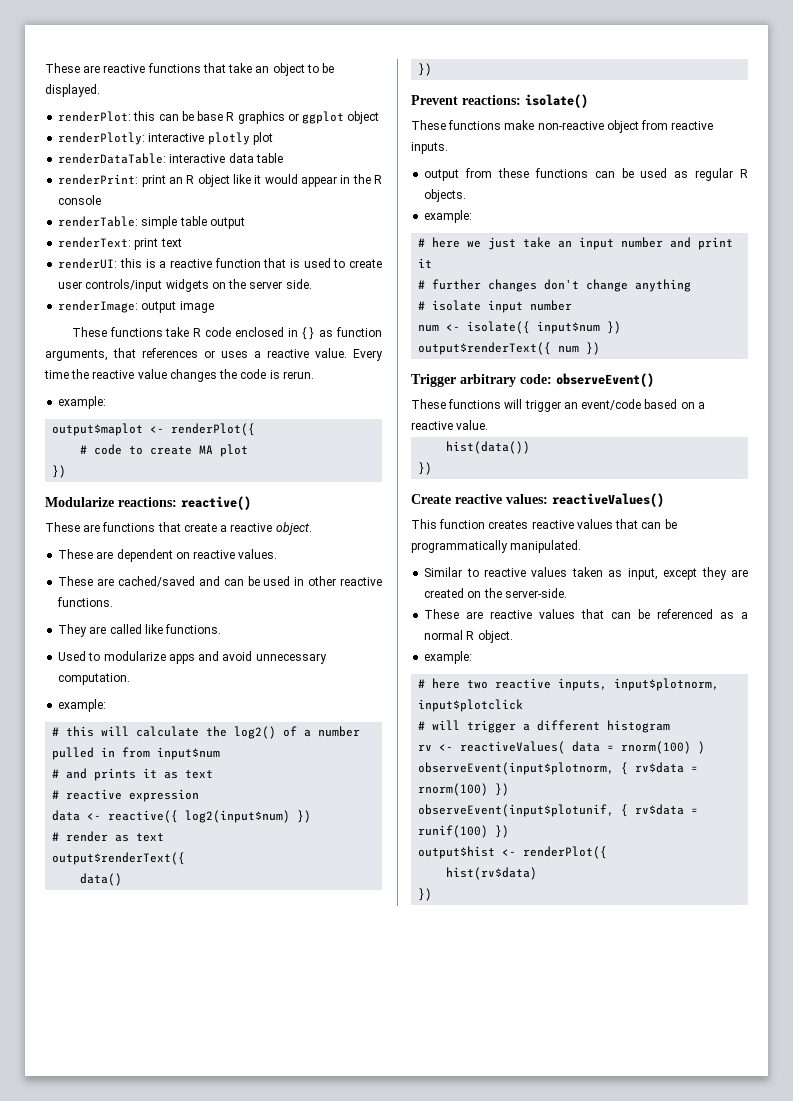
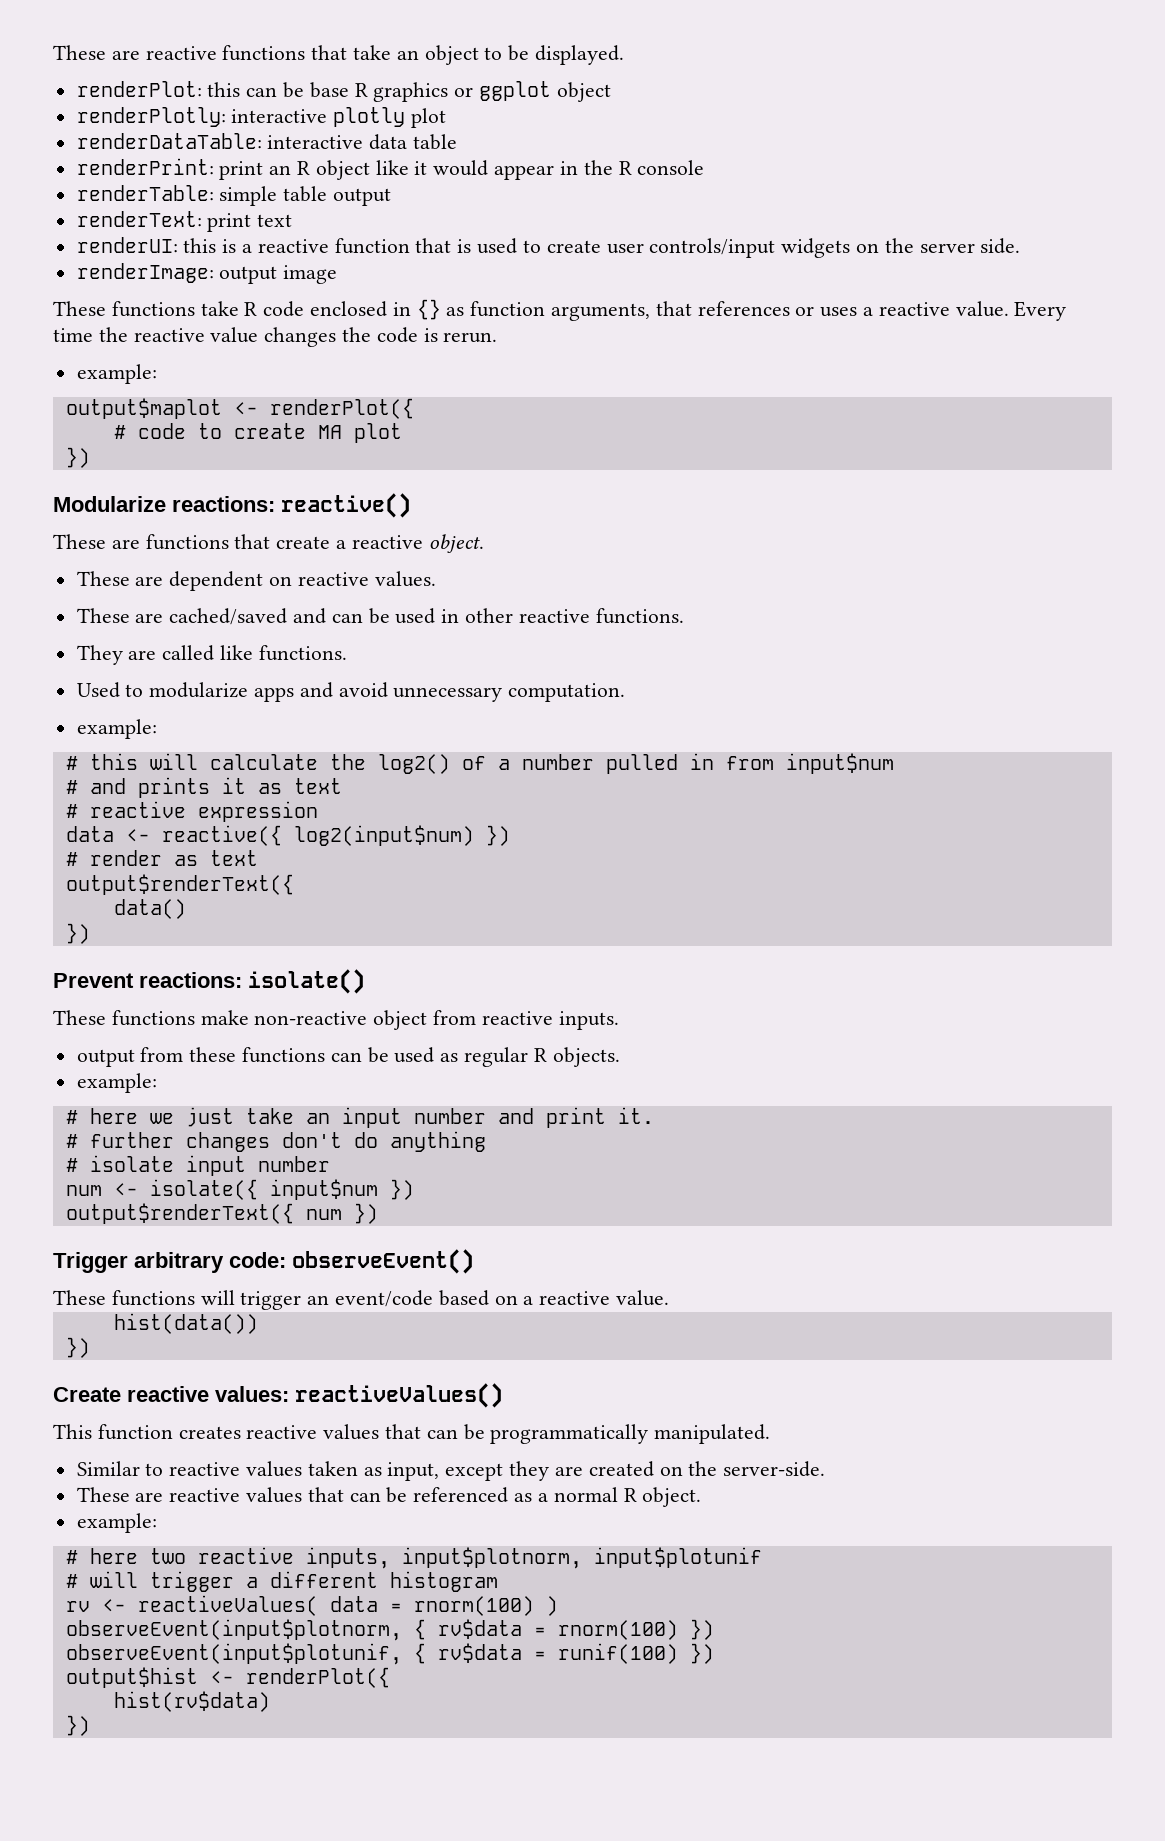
[418,258,433,268] it -> [617,1107,654,1124] it.
[586,279,629,292] change -> [353,1132,378,1148] do
[418,699,524,712] input$plotclick -> [593,1547,762,1568] input$plotunif

